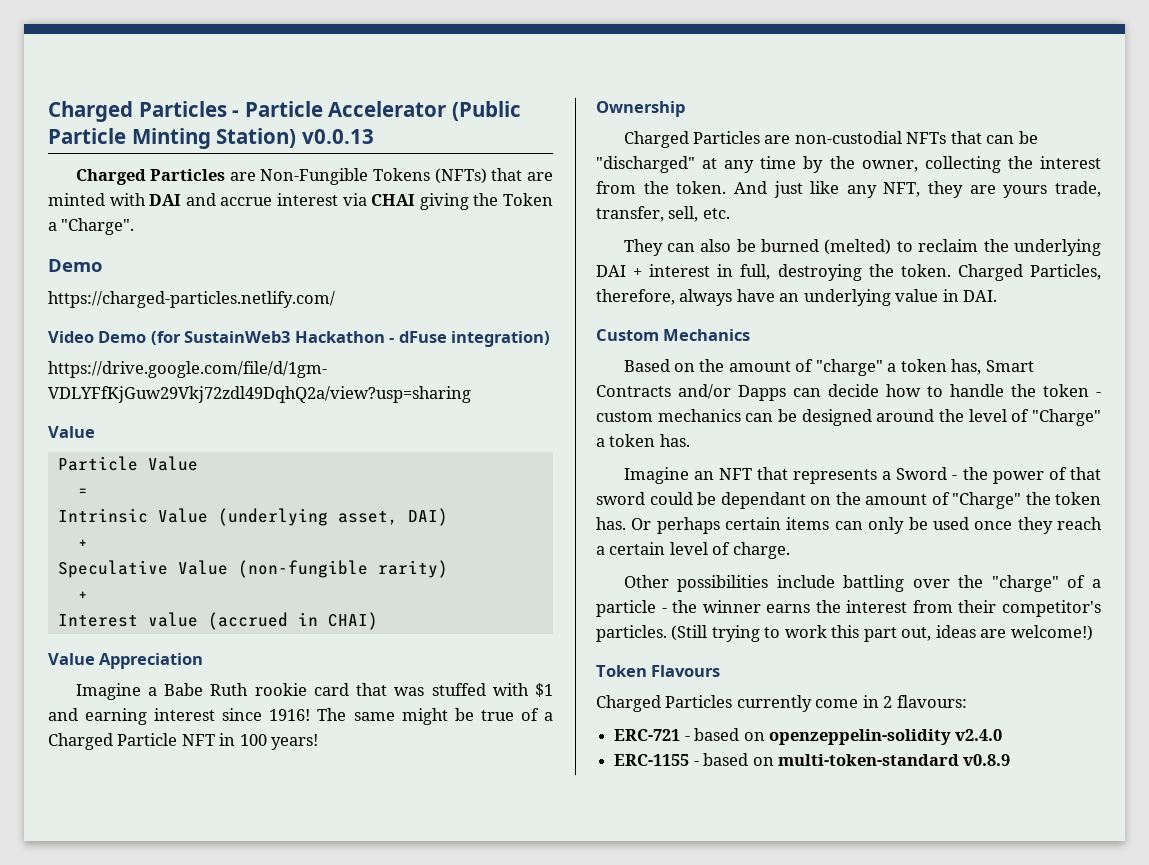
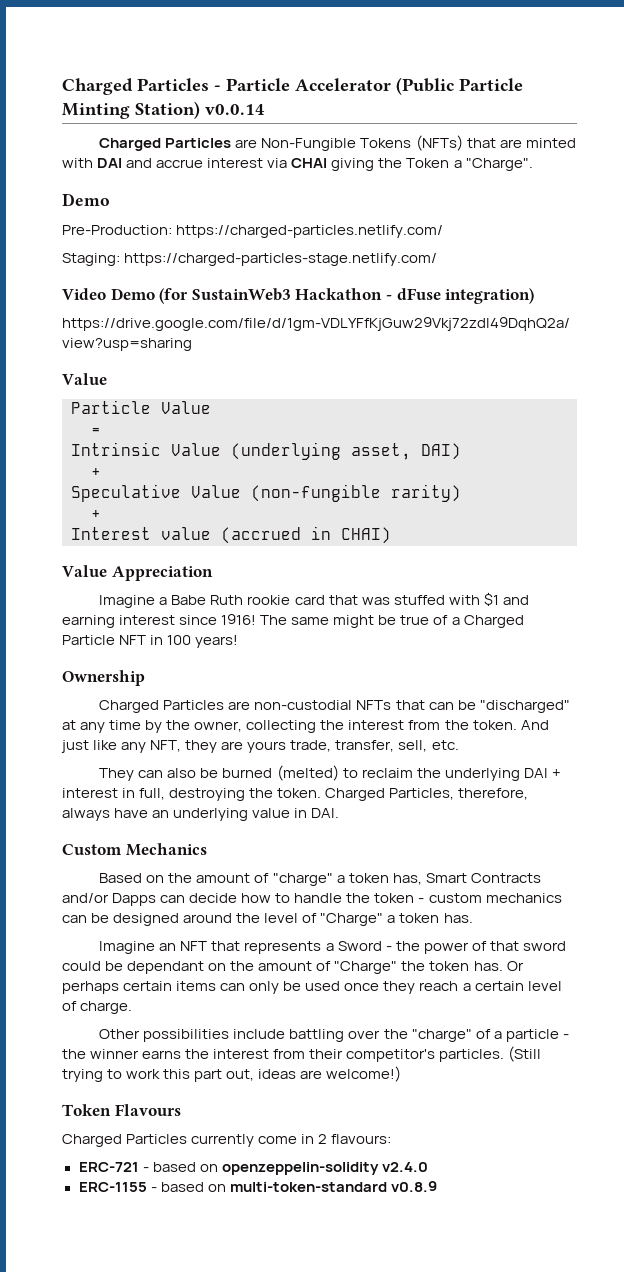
[301,129,374,144] v0.0.13 -> [205,104,265,115] v0.0.14
(102, 265) none -> [62,225,172,235] Pre-Production:
(335, 299) none -> [62,253,438,266] // Staging: https://charged-particles-stage.netlify.com/

